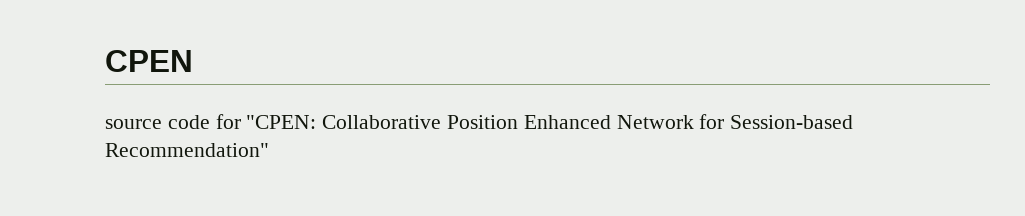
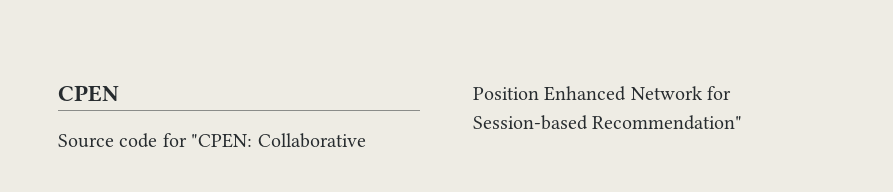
[105,119,162,129] source -> [58,134,114,148] Source

